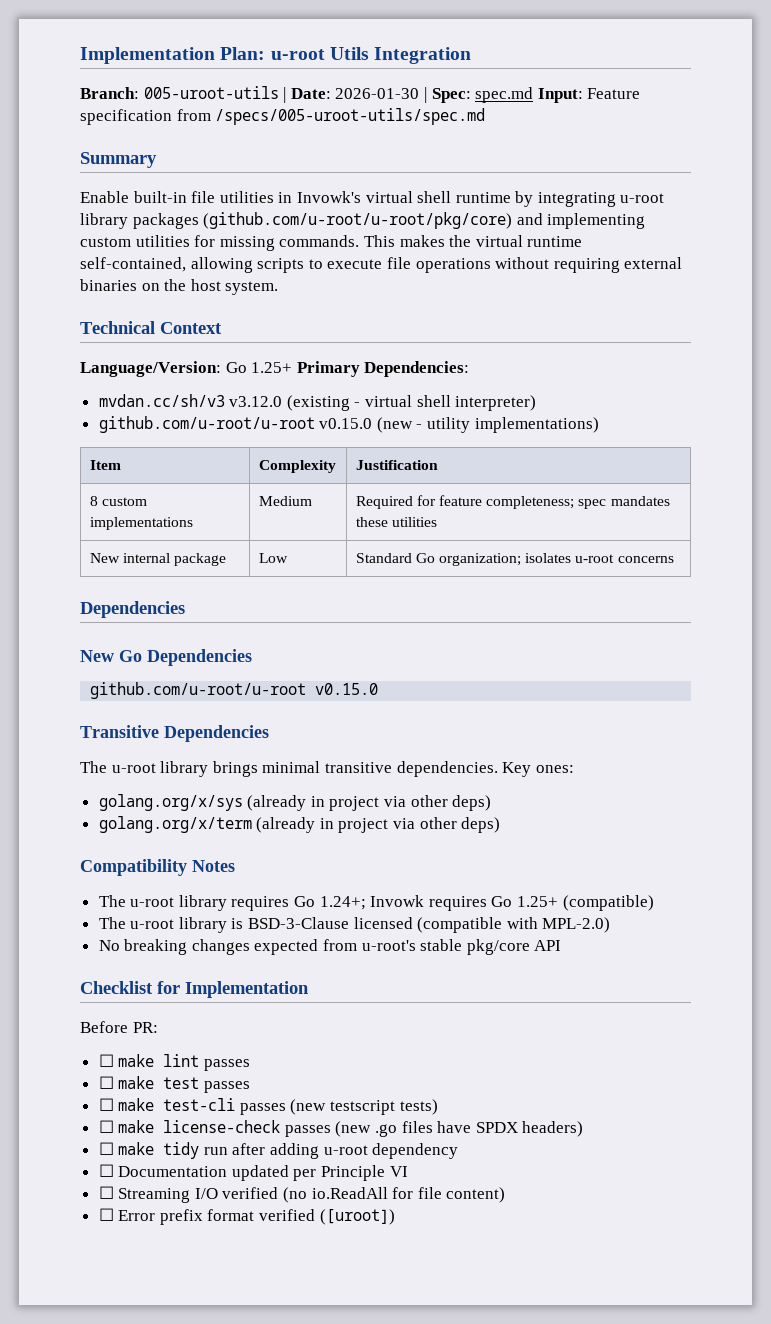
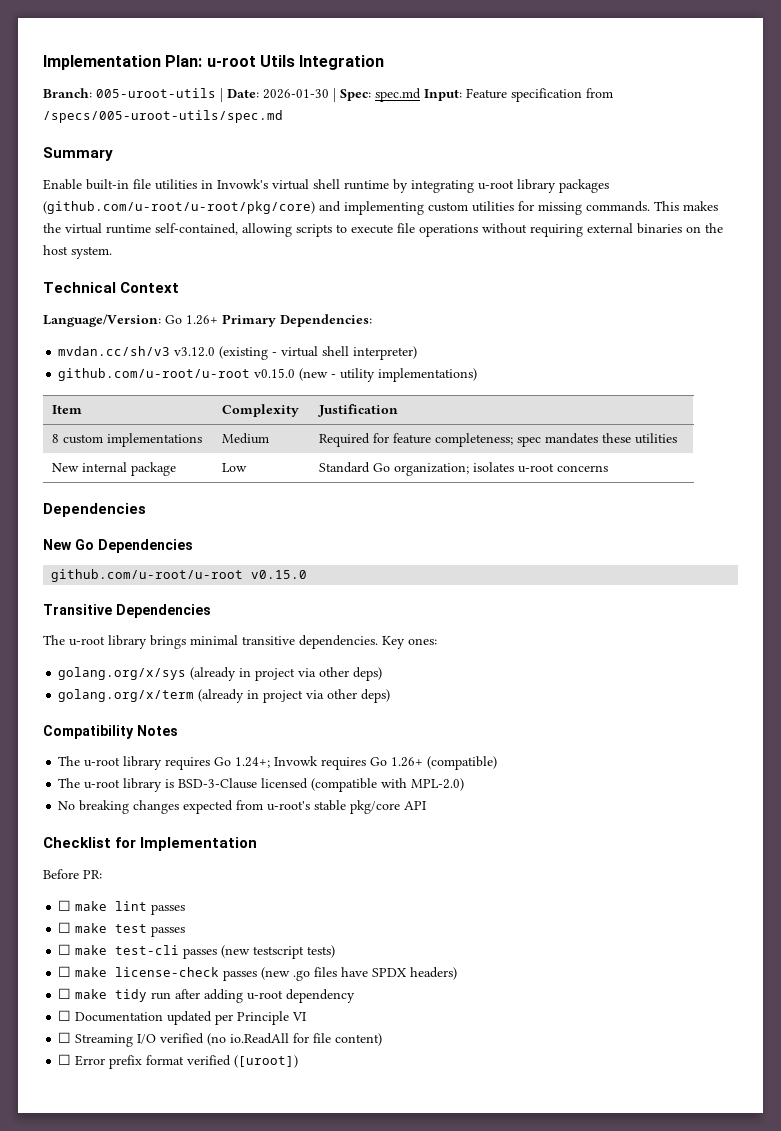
[251,362,293,373] 1.25+ -> [186,315,218,325] 1.26+
[517,896,559,907] 1.25+ -> [391,757,424,767] 1.26+

